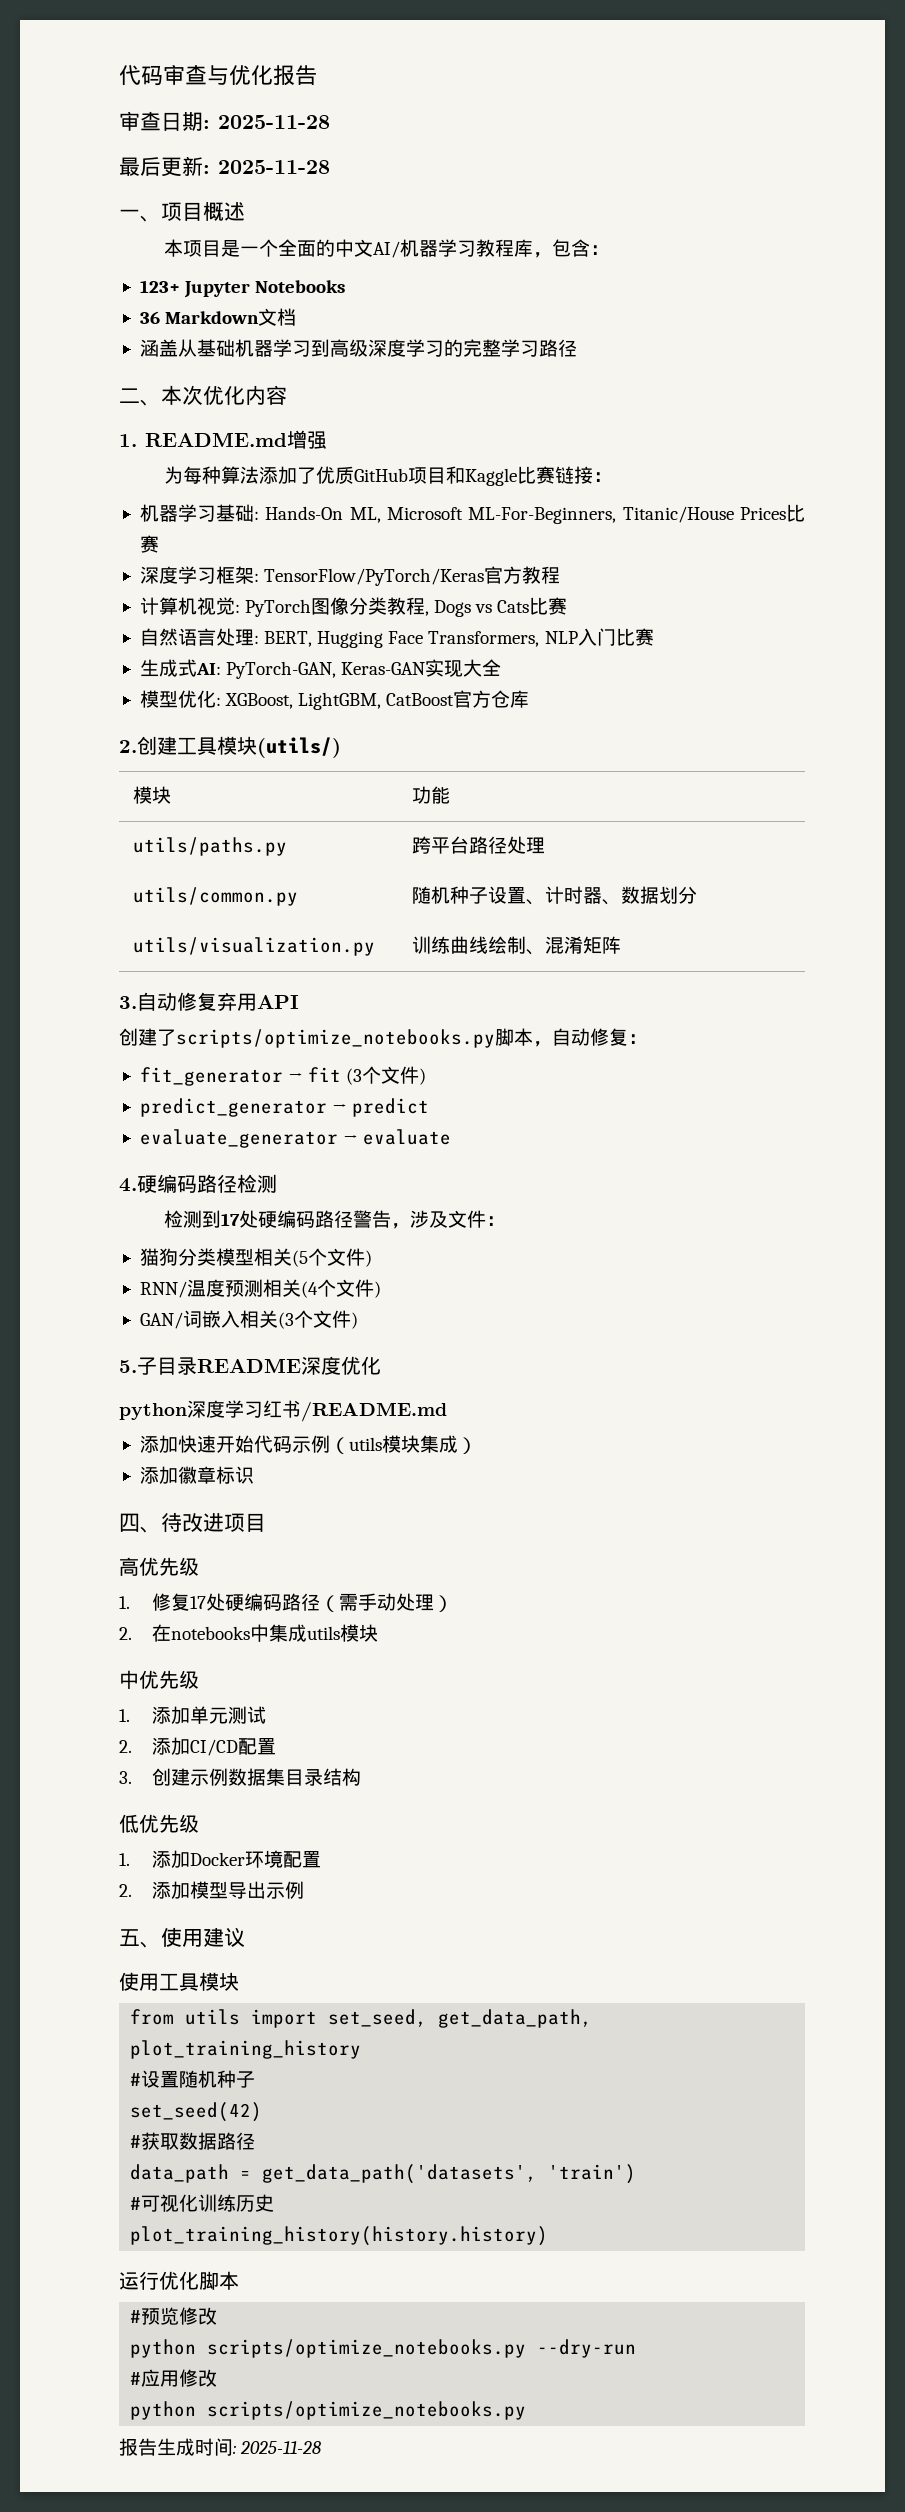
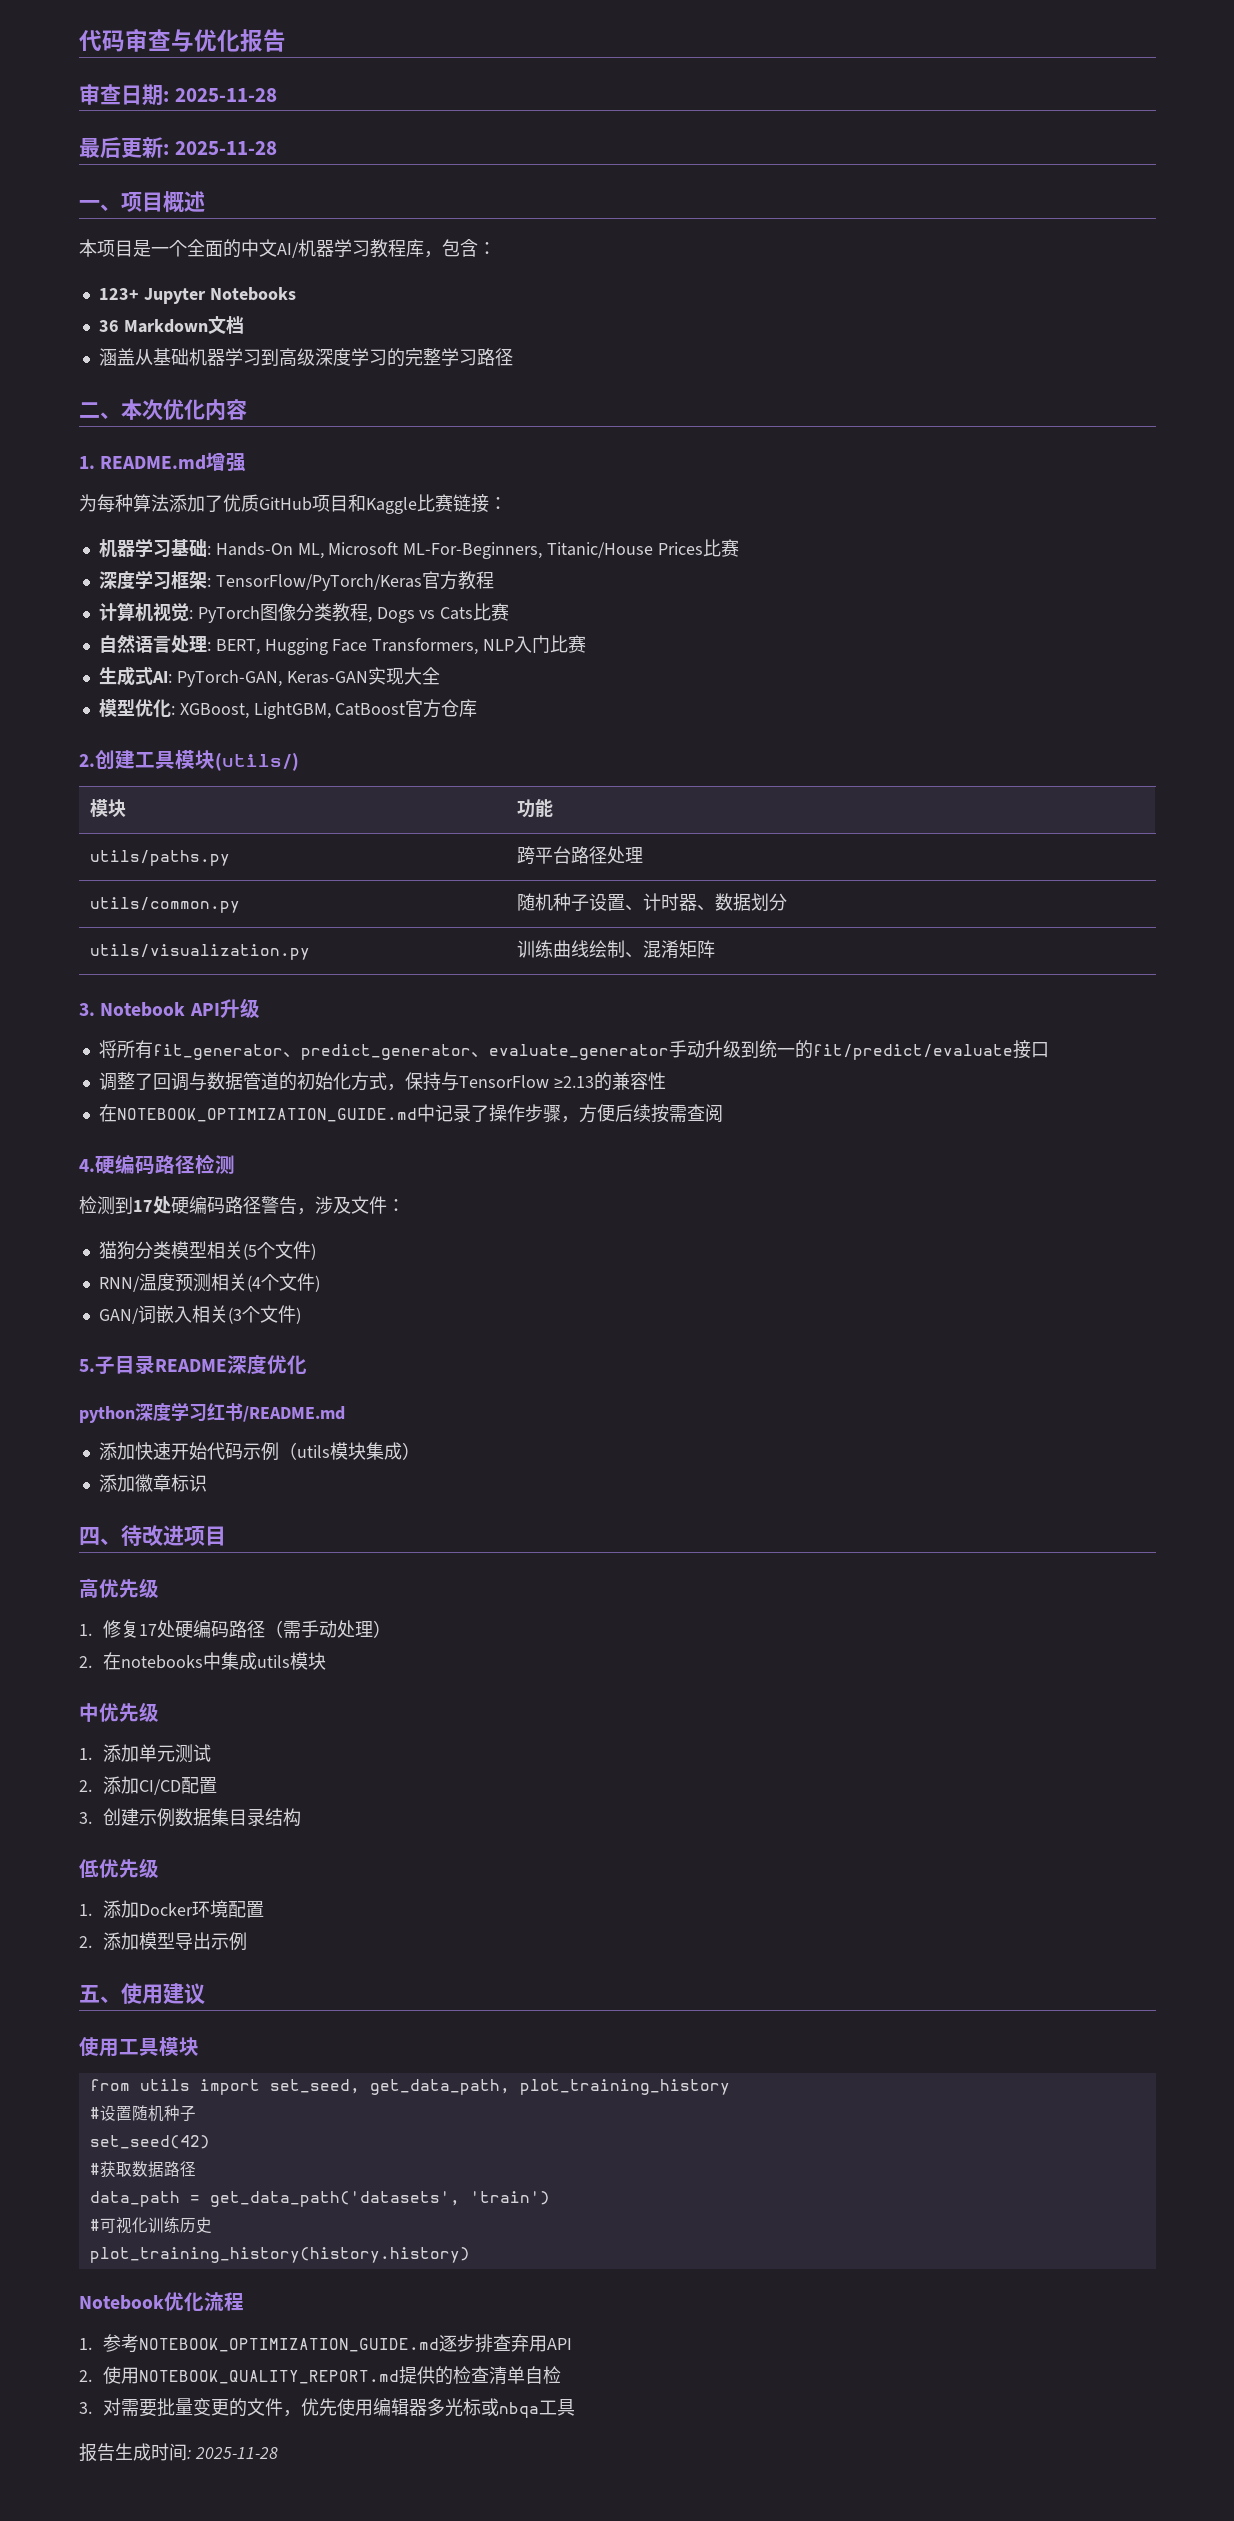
[137,992,299,1011] [119,1028,647,1048] [139,1066,427,1086] [139,1098,430,1117] [139,1129,452,1148] 自动修复弃用API // 创建了scripts/optimize_notebooks.py脚本，自动修复： // fit_generator → fit (3个文件) // predict_generator → predict // evaluate_generator → evaluate -> [100,998,260,1018] [98,1040,1049,1060] [98,1072,666,1091] [98,1104,723,1123] Notebook API升级 // 将所有fit_generator、predict_generator、evaluate_generator手动升级到统一的fit/predict/evaluate接口 // 调整了回调与数据管道的初始化方式，保持与TensorFlow ≥2.13的兼容性 // 在NOTEBOOK_OPTIMIZATION_GUIDE.md中记录了操作步骤，方便后续按需查阅
[119,2271,239,2290] [130,2307,218,2325] [130,2339,637,2358] [130,2369,218,2387] [130,2401,527,2420] 运行优化脚本 // #预览修改 // python scripts/optimize_notebooks.py --dry-run // #应用修改 // python scripts/optimize_notebooks.py -> [79,2292,244,2312] [79,2334,573,2353] [79,2366,562,2385] [79,2398,576,2418] Notebook优化流程 // 1.参考NOTEBOOK_OPTIMIZATION_GUIDE.md逐步排查弃用API // 2.使用NOTEBOOK_QUALITY_REPORT.md提供的检查清单自检 // 3.对需要批量变更的文件，优先使用编辑器多光标或nbqa工具

